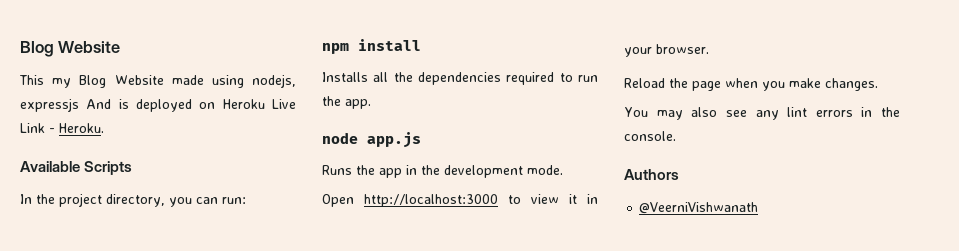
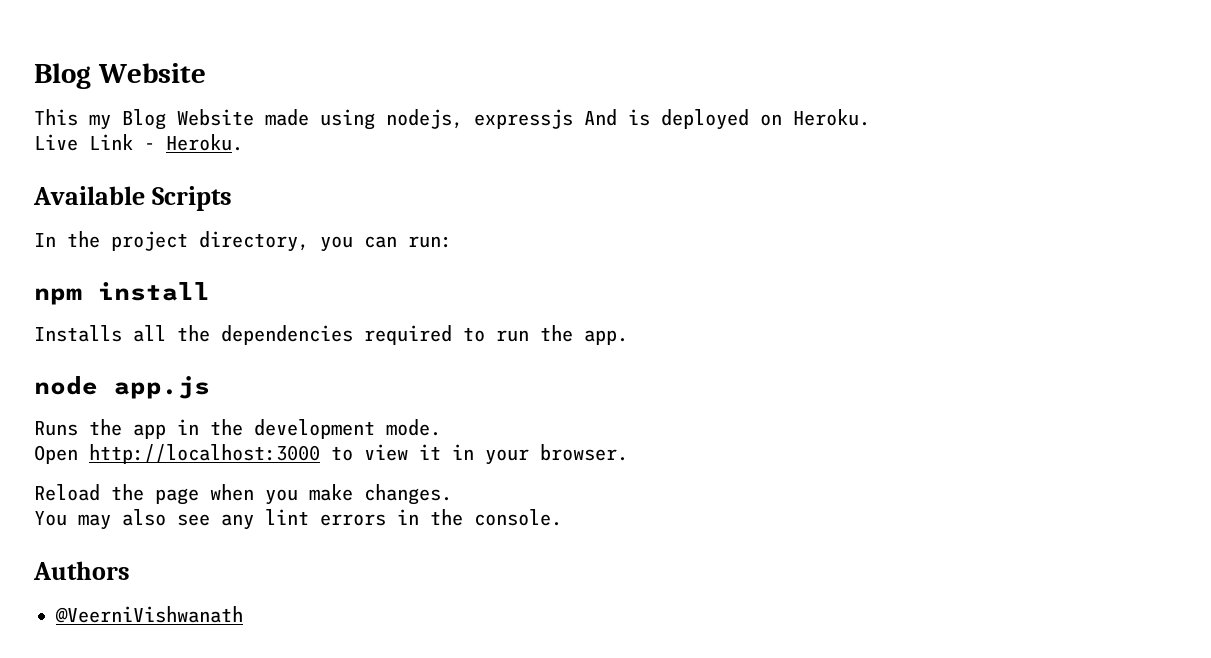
[222,99,265,109] Heroku -> [793,109,870,126] Heroku. //

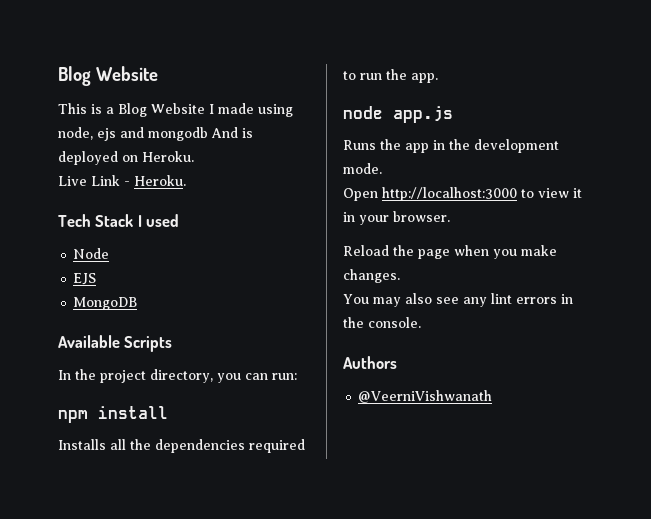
[89,109,254,130] my Blog Website -> [91,103,214,117] is a Blog Website I
[386,109,573,129] nodejs, expressjs -> [58,127,208,141] node, ejs and mongodb
(243, 142) none -> [58,214,180,227] [73,248,110,259] [73,273,97,285] [73,297,138,310] // Tech Stack I used // Node // EJS // MongoDB

